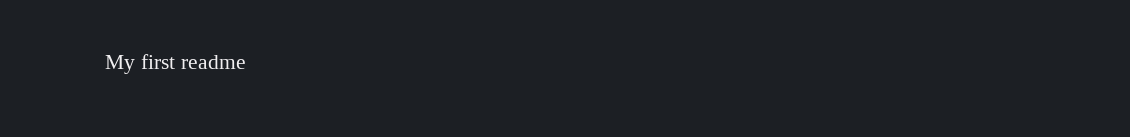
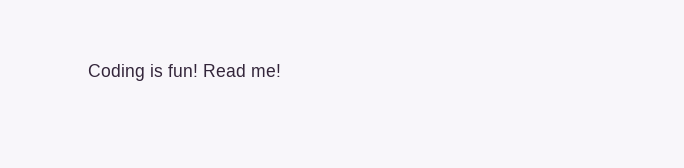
[105,54,246,74] My first readme -> [88,64,281,81] Coding is fun! Read me!

